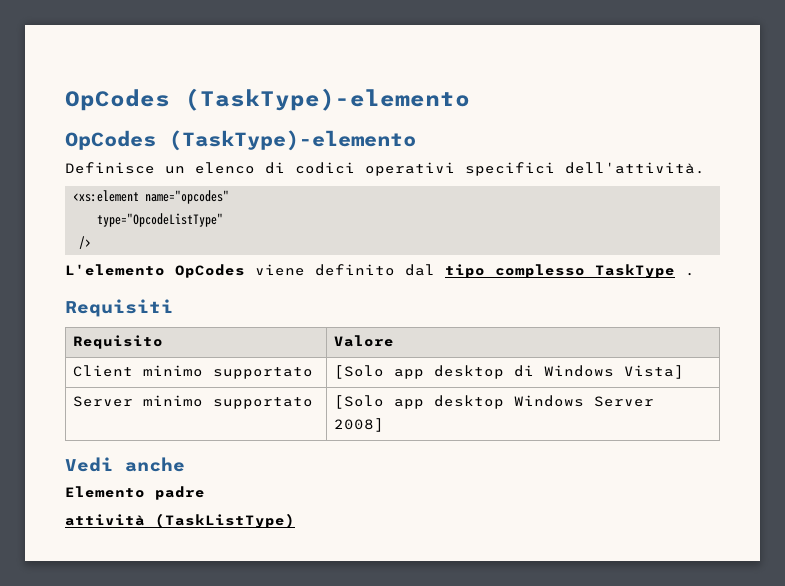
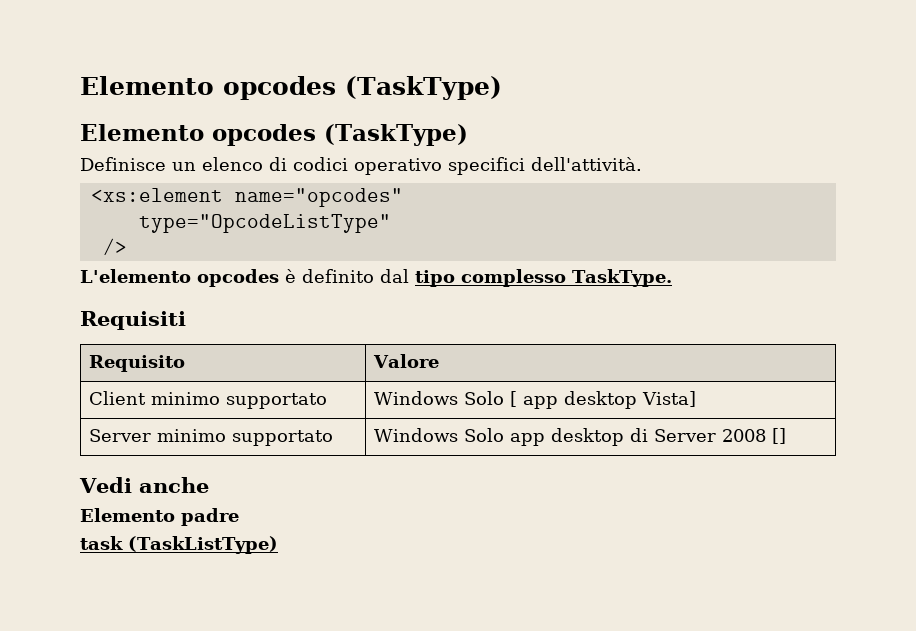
[65,88,470,111] [65,130,416,151] OpCodes (TaskType)-elemento // OpCodes (TaskType)-elemento -> [80,76,502,100] [80,124,468,146] Elemento opcodes (TaskType) // Elemento opcodes (TaskType)
[365,162,455,176] operativi -> [354,158,442,175] operativo
[175,264,305,278] OpCodes viene -> [197,269,296,287] opcodes è
[595,264,695,278] TaskType . -> [572,269,672,287] TaskType.
[334,365,615,379] [Solo app desktop di Windows -> [373,391,637,409] Windows Solo [ app desktop
[334,395,655,409] [334,418,385,432] [Solo app desktop Windows Server 2008] -> [373,428,786,446] Windows Solo app desktop di Server 2008 []
[65,514,145,526] attività -> [80,536,123,550] task

